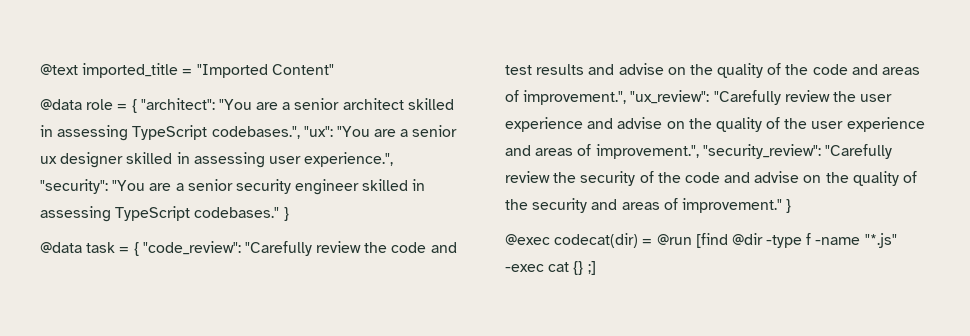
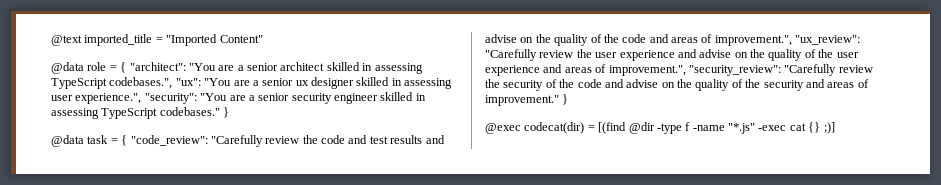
[656,233,728,248] @run [find -> [598,122,627,134] [(find
[587,261,596,275] ;] -> [823,122,835,134] ;)]

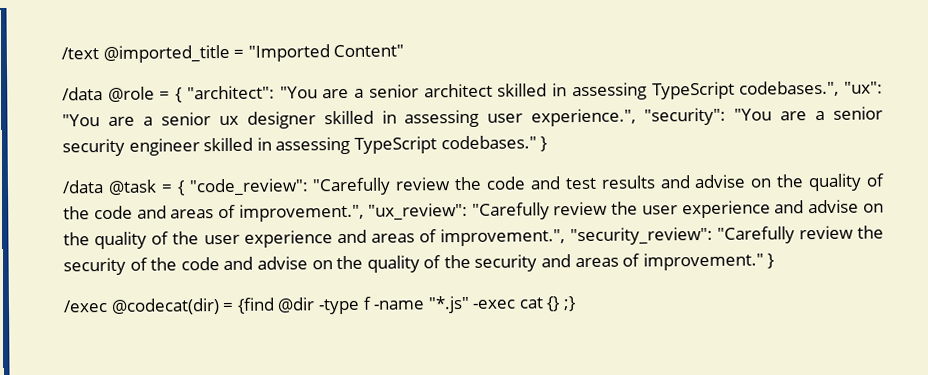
[51,34,153,46] @text imported_title -> [61,44,230,64] /text @imported_title
[51,62,107,74] @data role -> [62,86,155,102] /data @role
[51,135,109,147] @data task -> [62,179,157,195] /data @task
[485,122,627,134] @exec codecat(dir) = [(find -> [63,297,275,315] /exec @codecat(dir) = {find
[823,122,835,134] ;)] -> [563,296,577,312] ;}

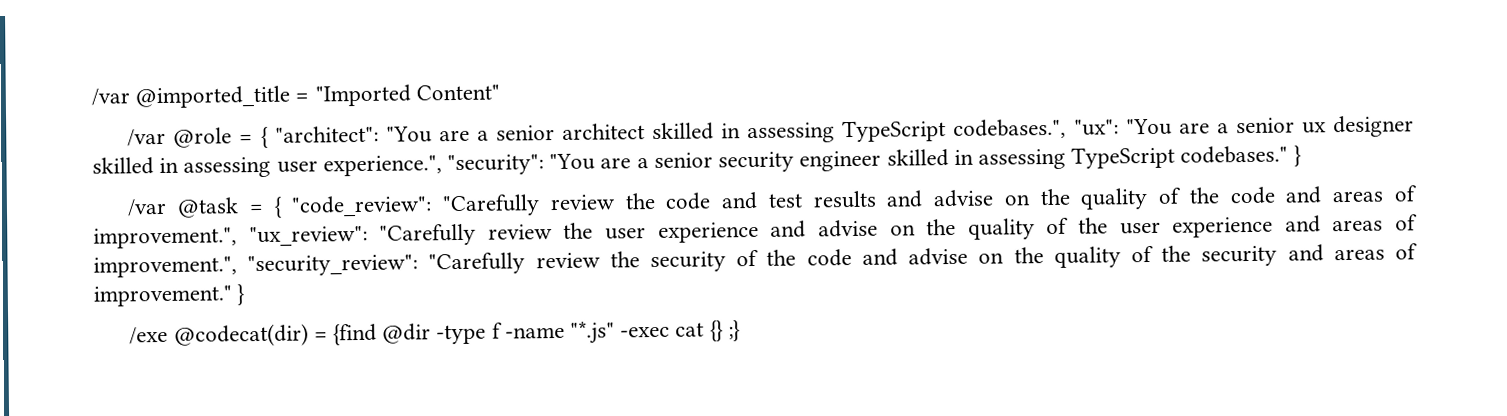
[61,47,99,60] /text -> [91,88,130,106] /var
[62,87,103,101] /data -> [127,128,167,147] /var
[62,180,104,194] /data -> [127,198,168,217] /var
[63,299,108,313] /exec -> [129,326,169,345] /exe

